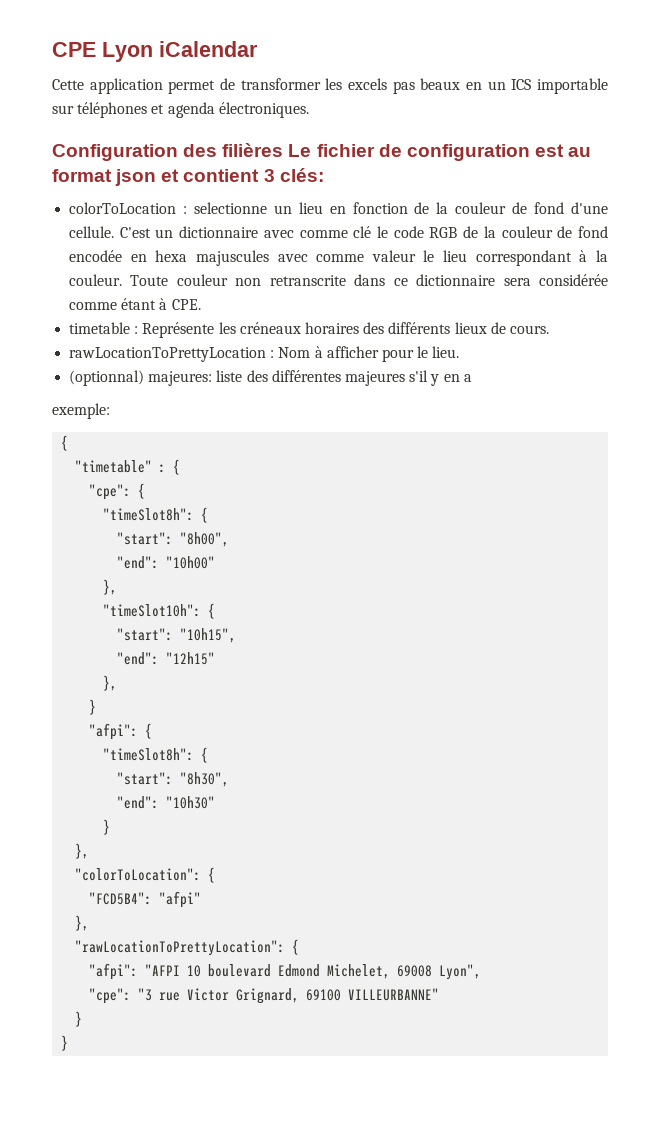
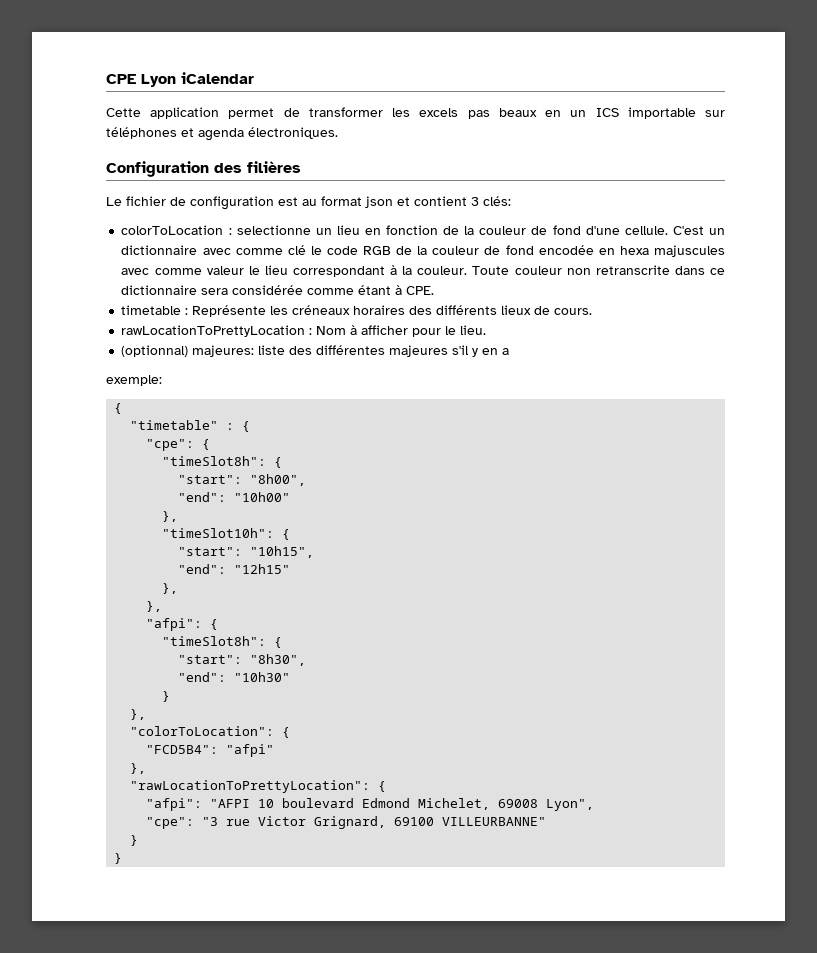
(284, 150) none -> (301, 167) //
[89,699,97,715] } -> [146,601,163,612] },

